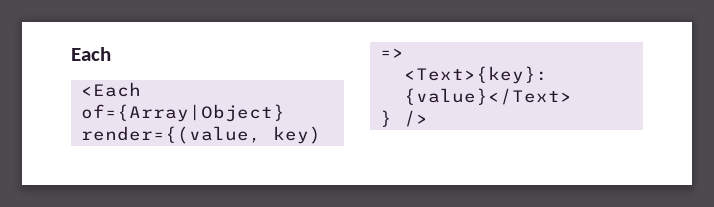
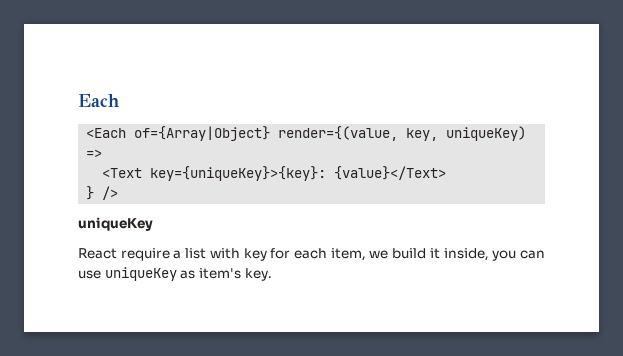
[272,126,321,144] key) -> [406,126,527,141] key, uniqueKey)
[403,66,548,84] <Text>{key}: -> [102,166,327,181] <Text key={uniqueKey}>{key}:
(428, 118) none -> [78,217,153,231] [78,248,546,261] [78,267,272,281] // uniqueKey // React require a list with key for each item, we build it inside, you can use uniqueKey as item's key.

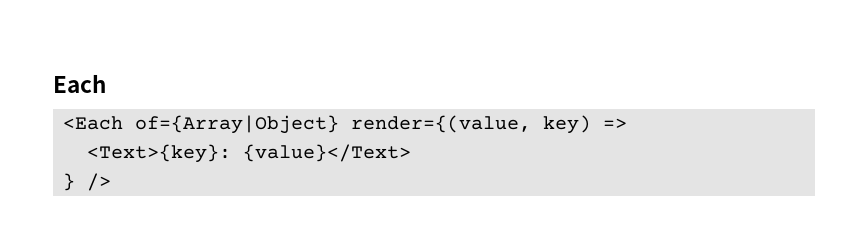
[406,126,527,141] key, uniqueKey) -> [542,115,591,134] key)
[102,166,327,181] <Text key={uniqueKey}>{key}: -> [86,144,231,163] <Text>{key}:
[78,217,153,231] [78,248,546,261] [78,267,272,281] // uniqueKey // React require a list with key for each item, we build it inside, you can use uniqueKey as item's key. -> (111, 182) none

